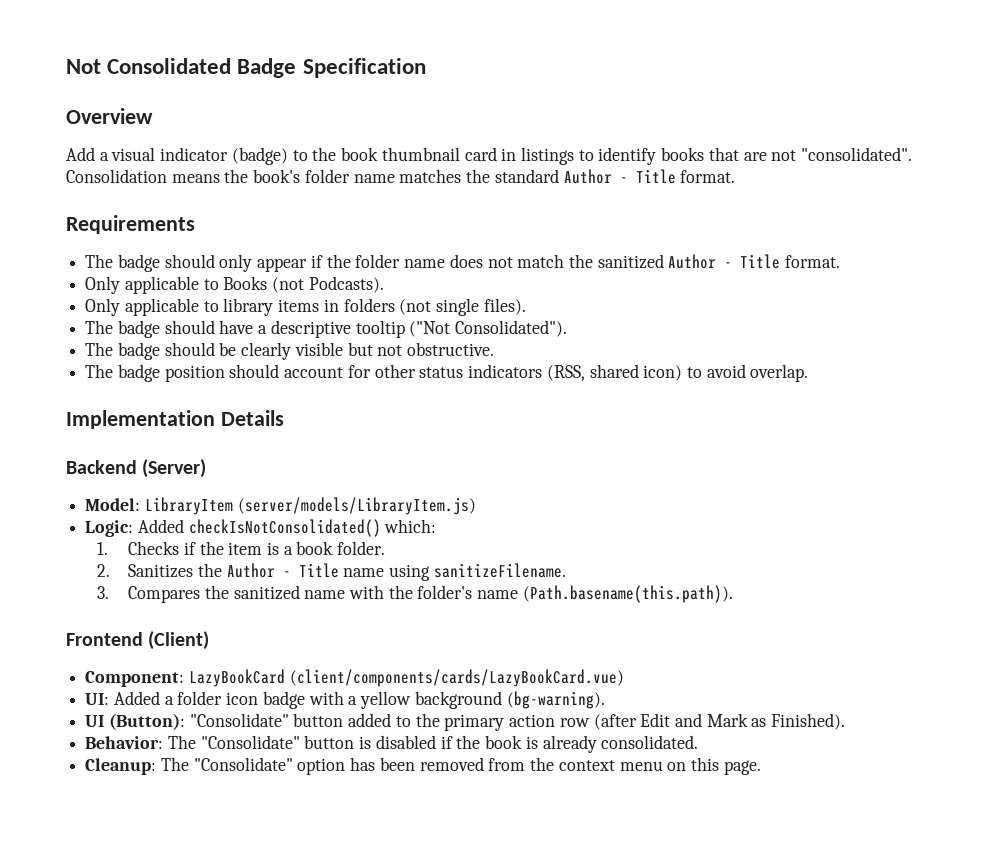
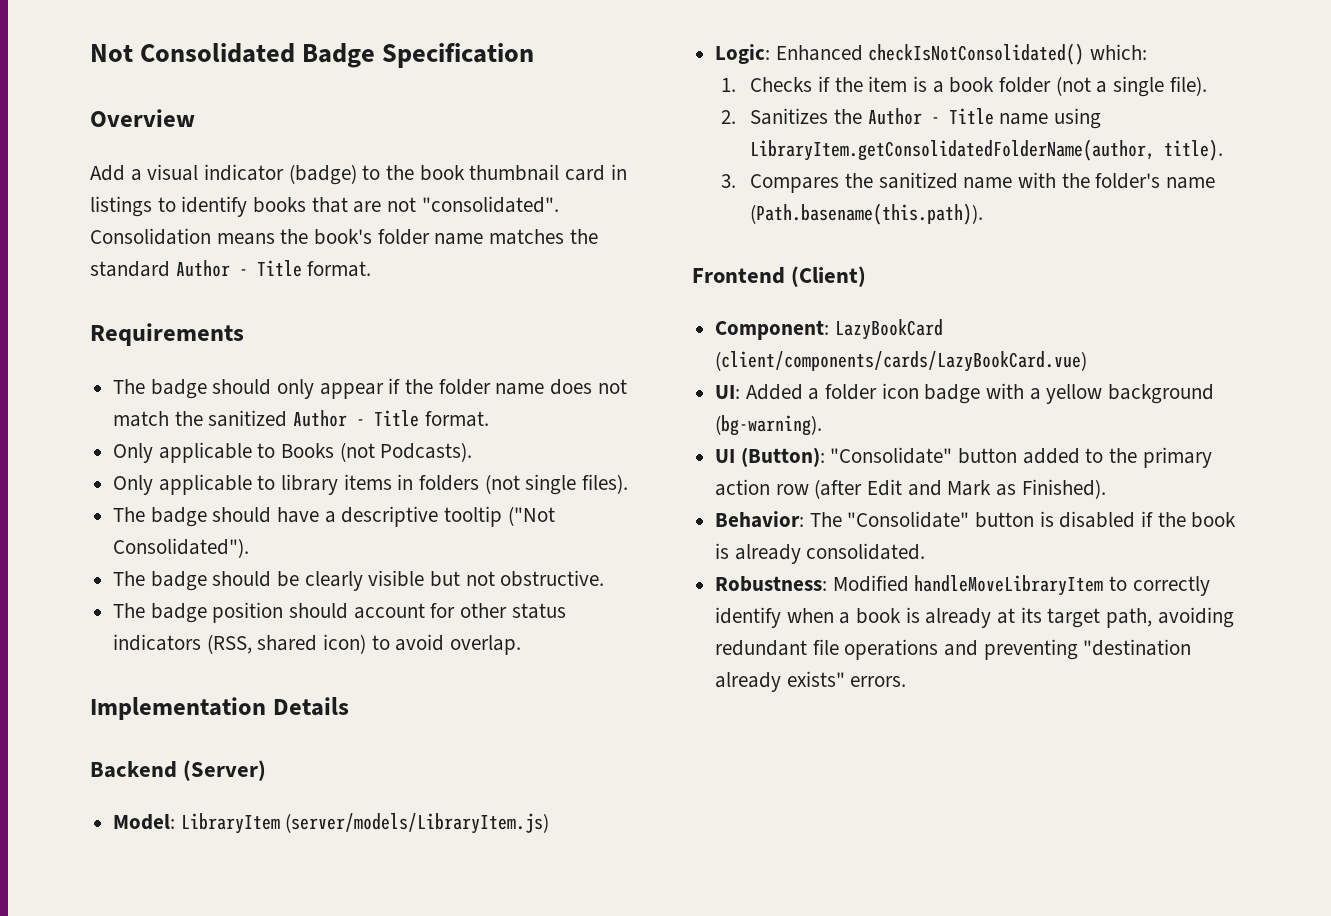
[137,519,184,533] Added -> [775,45,863,61] Enhanced
[337,541,386,555] folder. -> [999,76,1207,97] folder (not a single file).
[433,563,566,578] sanitizeFilename. -> [750,139,1224,161] LibraryItem.getConsolidatedFolderName(author, title).
[85,757,761,775] Cleanup: The "Consolidate" option has been removed from the context menu on this page. -> [715,575,1210,596] [715,607,1234,628] [715,639,1192,660] [715,671,907,692] Robustness: Modified handleMoveLibraryItem to correctly identify when a book is already at its target path, avoiding redundant file operations and preventing "destination already exists" errors.

